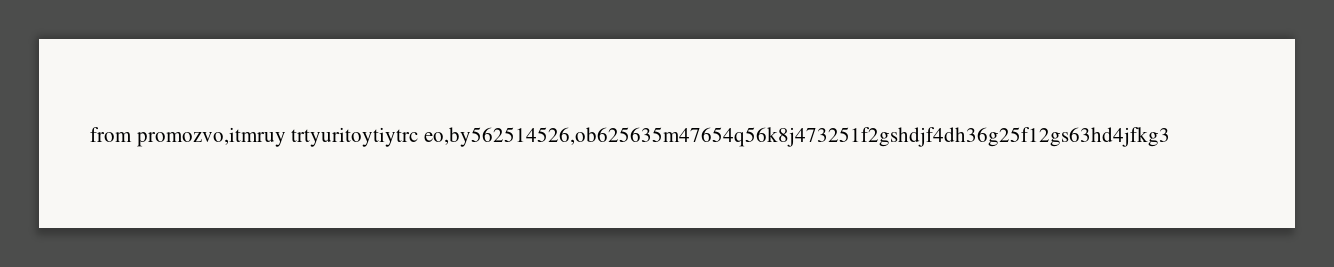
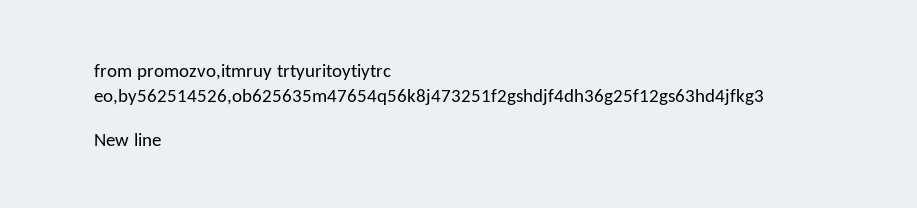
(1171, 137) none -> [94,133,161,146] // New line

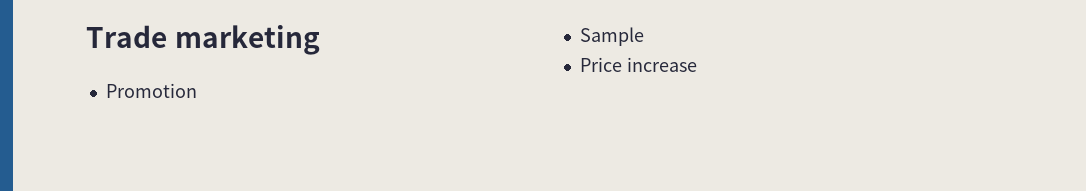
[94,64,391,80] [94,89,764,105] [94,133,161,146] from promozvo,itmruy trtyuritoytiytrc eo,by562514526,ob625635m47654q56k8j473251f2gshdjf4dh36g25f12gs63hd4jfkg3 // New line -> [86,25,320,55] [105,83,197,98] [579,27,644,46] [579,57,697,72] Trade marketing // Promotion // Sample // Price increase

